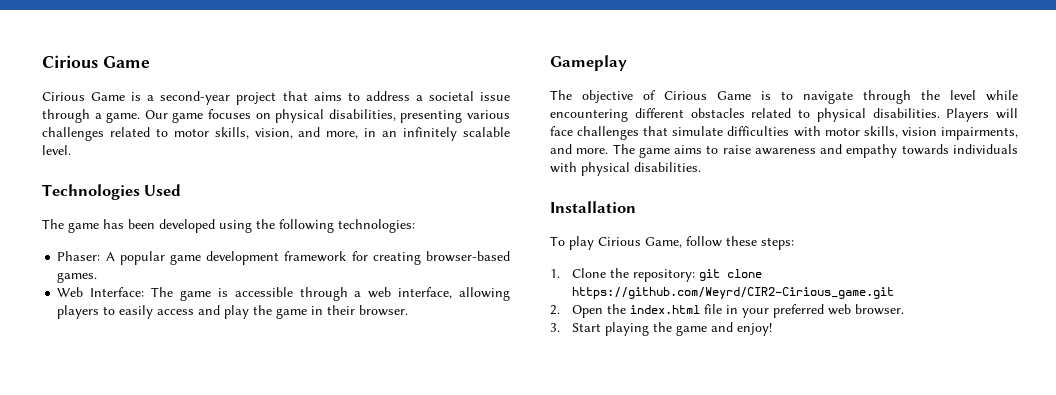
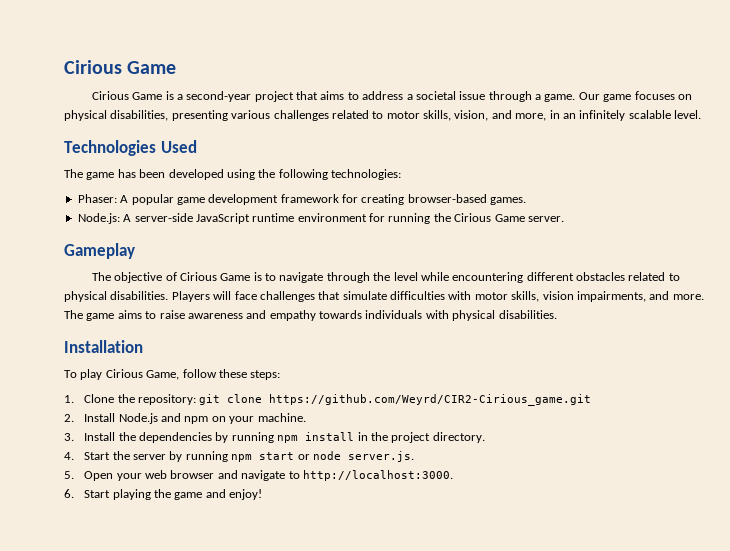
[57,287,511,301] [57,305,409,319] Web Interface: The game is accessible through a web interface, allowing players to easily access and play the game in their browser. -> [77,213,564,224] Node.js: A server-side JavaScript runtime environment for running the Cirious Game server.
[572,304,905,318] [550,323,560,332] Open the index.html file in your preferred web browser. // 3. -> [84,413,306,424] [64,432,485,443] [64,451,414,462] [64,470,453,481] [64,489,74,498] Install Node.js and npm on your machine. // 3. Install the dependencies by running npm install in the project directory. // 4. Start the server by running npm start or node server.js. // 5. Open your web browser and navigate to http://localhost:3000. // 6.

